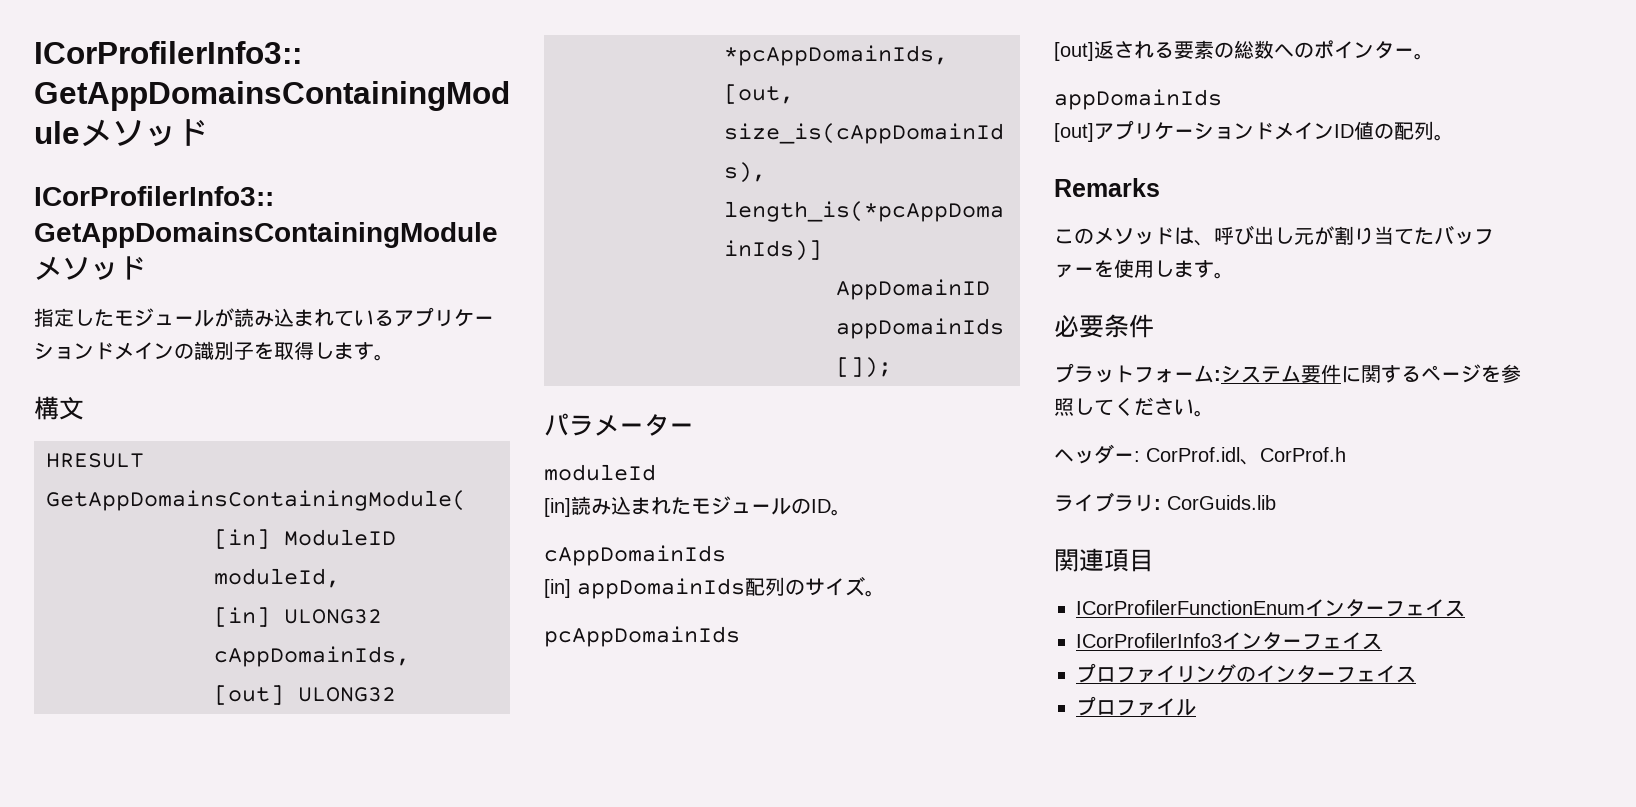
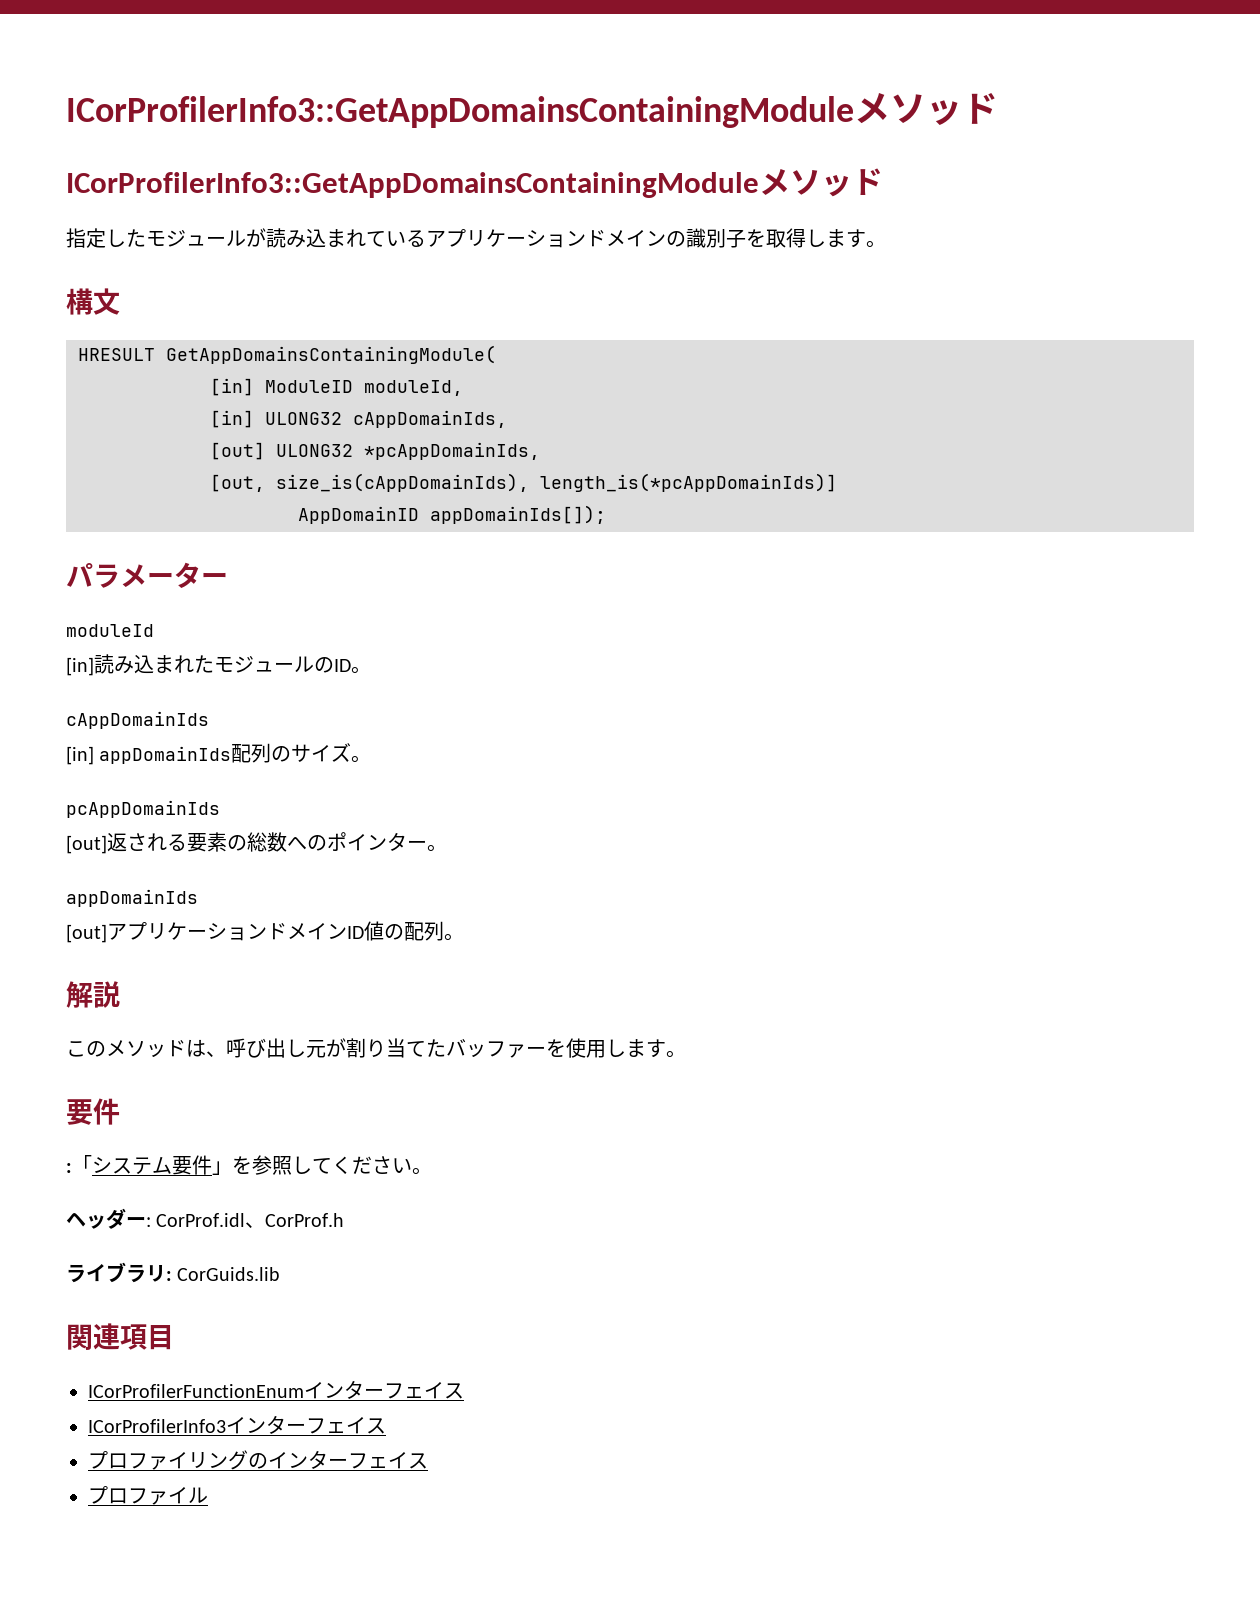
[1054,178,1160,197] Remarks -> [66,981,120,1008] 解説
[1054,314,1129,338] 必要条 -> [66,1099,93,1125] 要
[1054,363,1481,383] プラットフォーム:システム要件に関するページ -> [66,1155,232,1175] :「システム要件」

